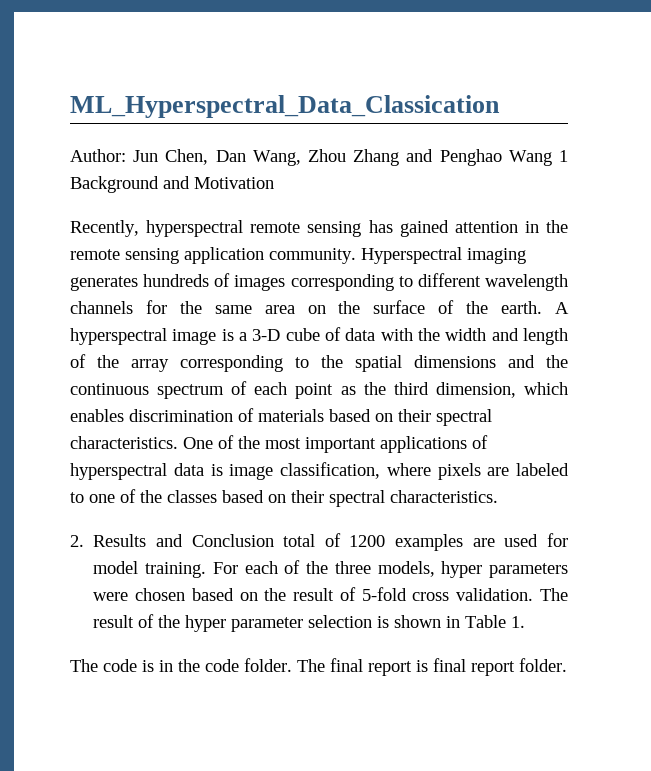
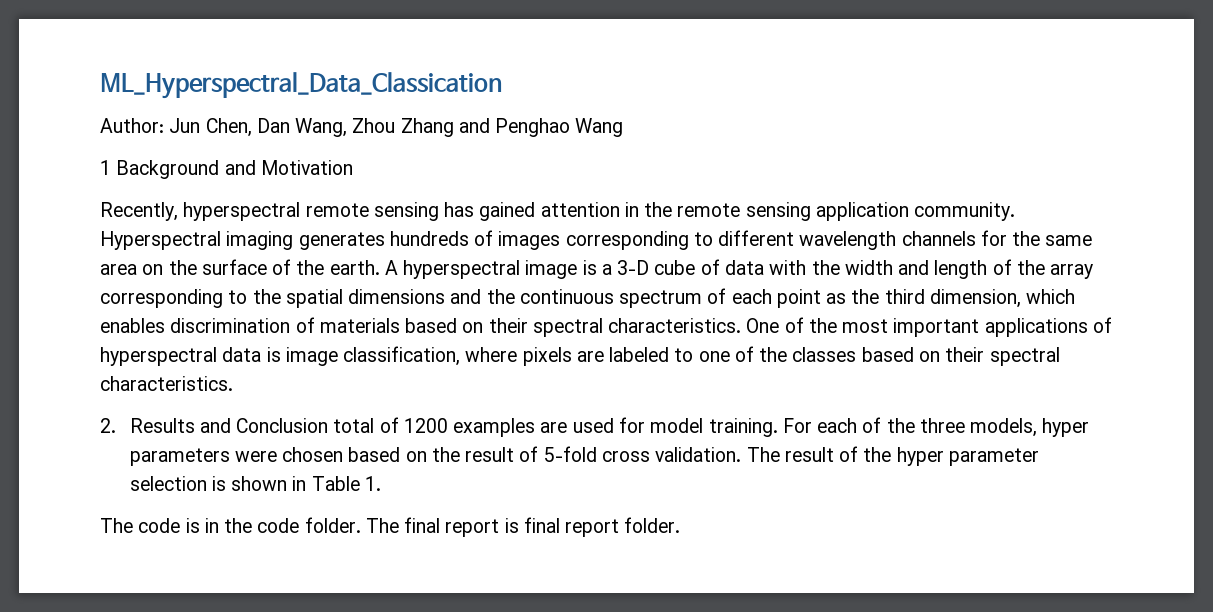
(552, 158) none -> (624, 127) //

